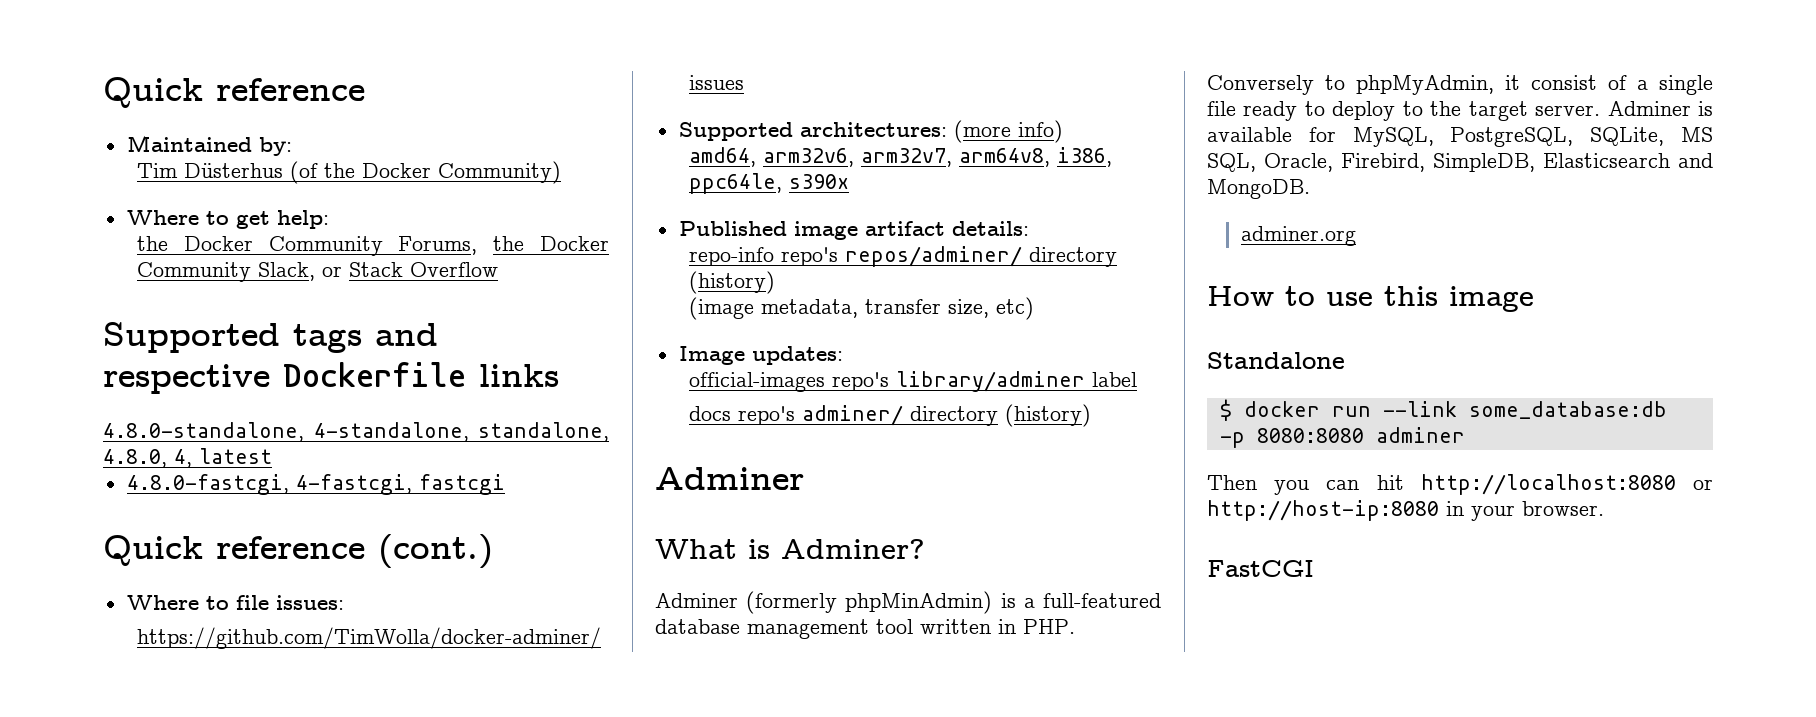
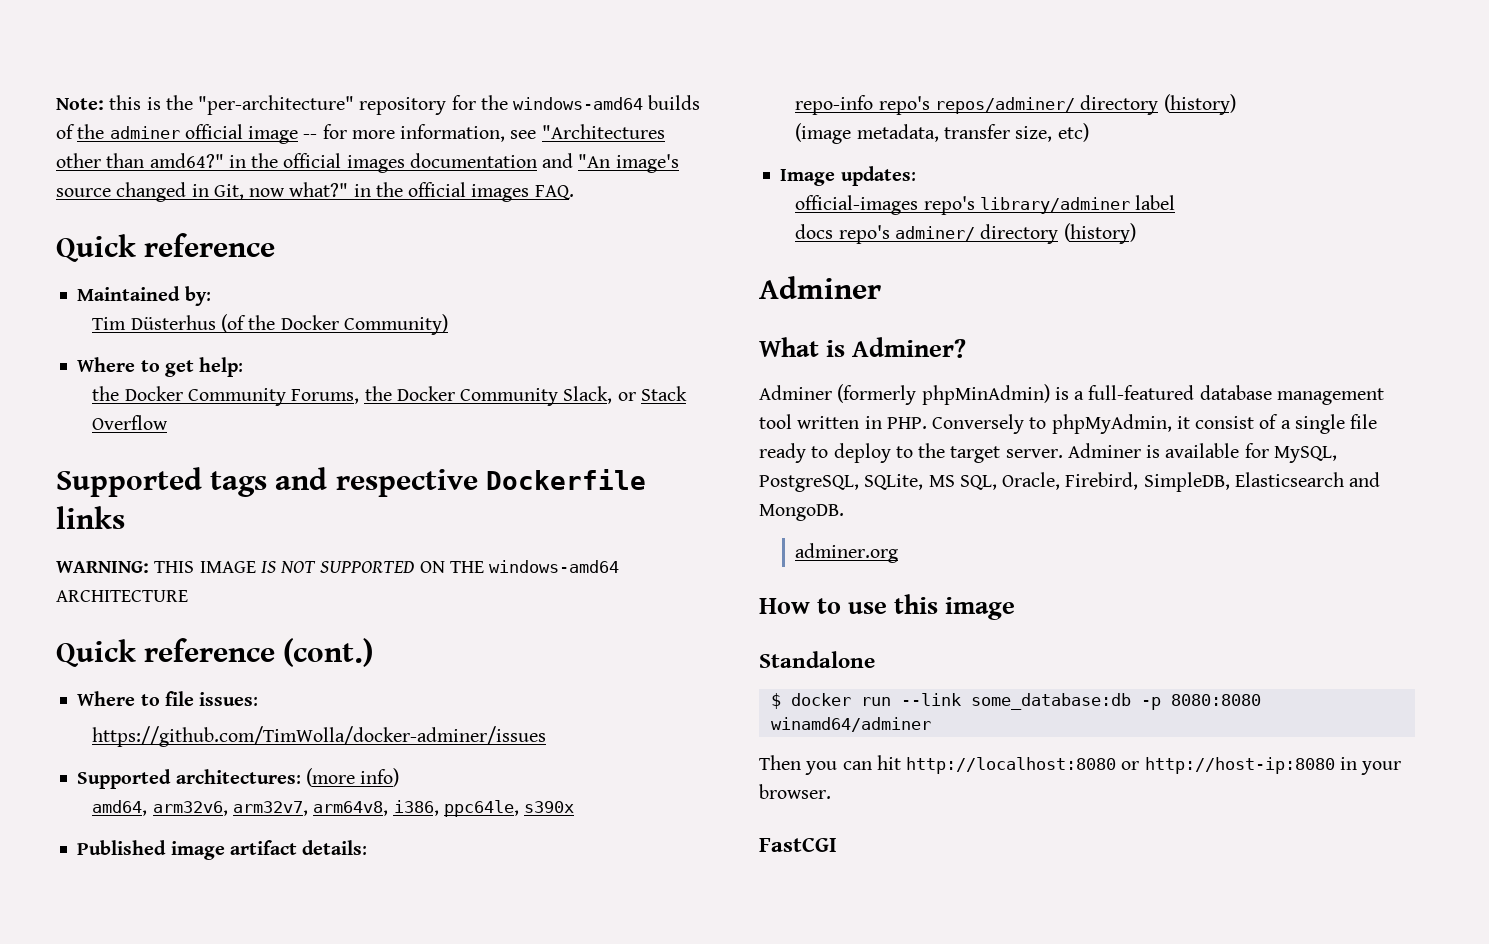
(103, 92) none -> [56,95,701,115] [56,124,665,144] [56,153,679,173] [56,182,574,202] Note: this is the "per-architecture" repository for the windows-amd64 builds of the adminer official image -- for more information, see "Architectures other than amd64?" in the official images documentation and "An image's source changed in Git, now what?" in the official images FAQ. //
[103,422,609,442] [103,448,272,468] [126,474,505,495] 4.8.0-standalone, 4-standalone, standalone, 4.8.0, 4, latest // 4.8.0-fastcgi, 4-fastcgi, fastcgi -> [56,560,620,573] [56,590,188,602] WARNING: THIS IMAGE IS NOT SUPPORTED ON THE windows-amd64 ARCHITECTURE
[1375,427,1465,443] adminer -> [770,717,931,732] winamd64/adminer

